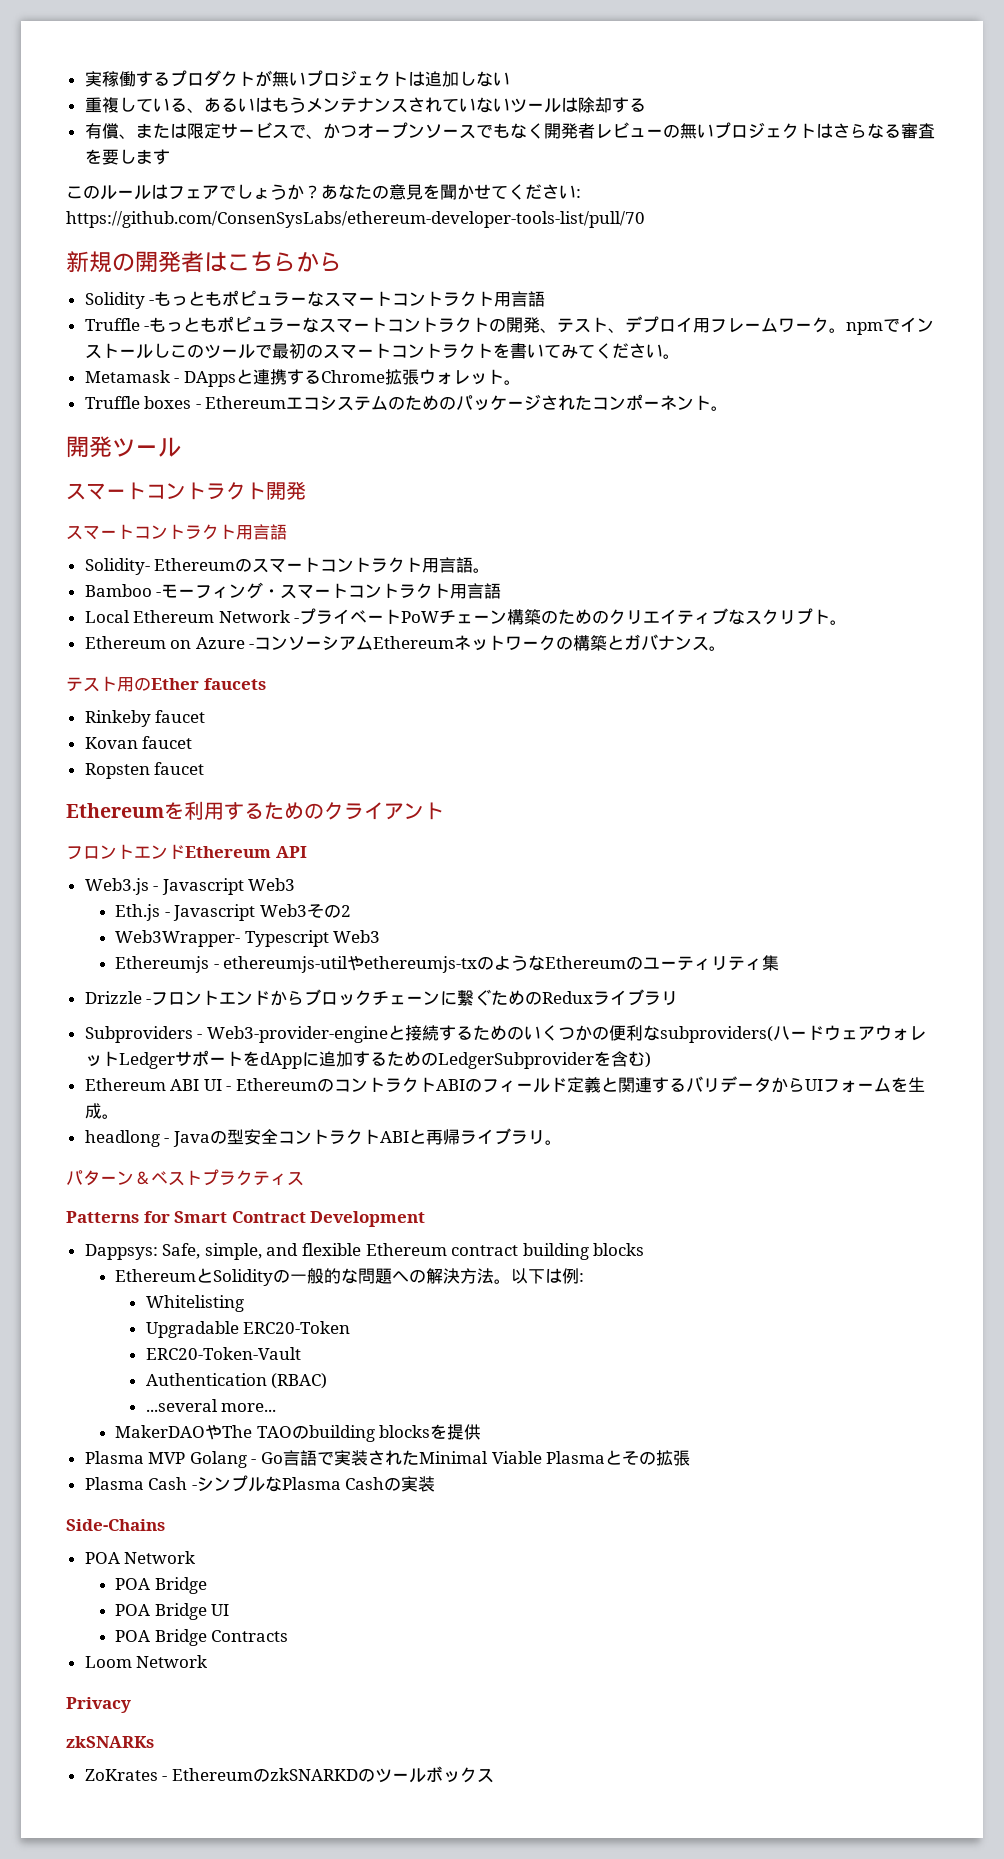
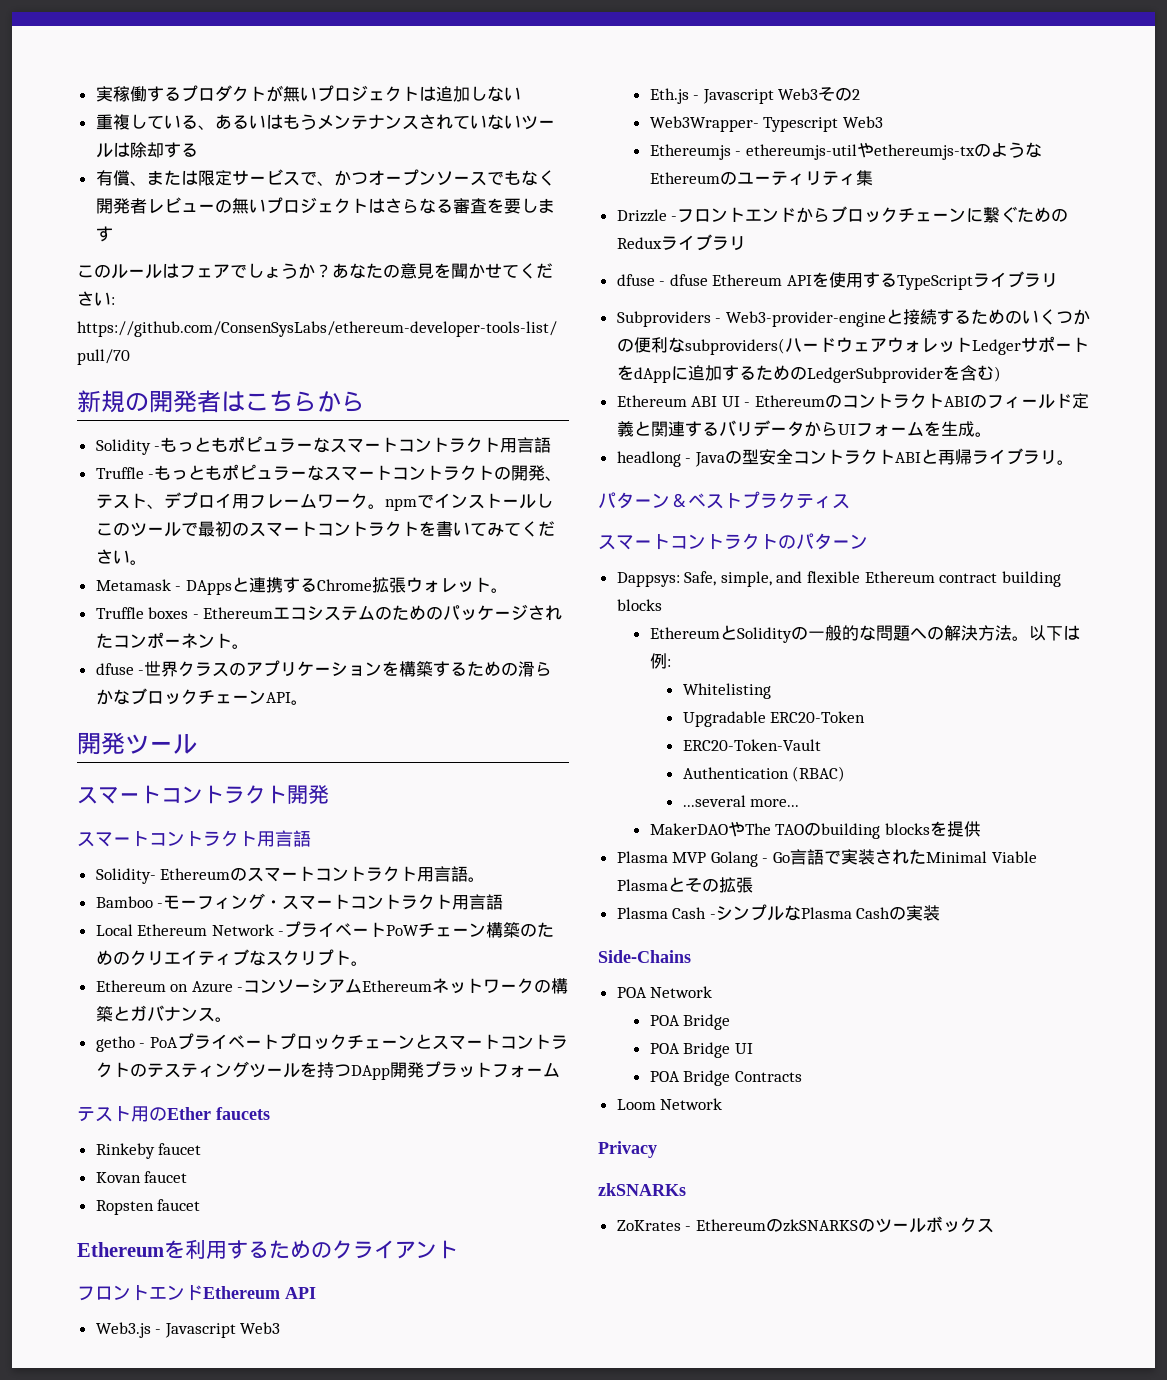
(729, 408) none -> [95,660,553,677] [95,688,308,705] // dfuse -世界クラスのアプリケーションを構築するための滑らかなブロックチェーンAPI。
(727, 648) none -> [95,1033,568,1052] [95,1061,560,1080] // getho - PoAプライベートプロックチェーンとスマートコントラクトのテスティングツールを持つDApp開発プラットフォーム
(679, 998) none -> [616,271,1059,290] // dfuse - dfuse Ethereum APIを使用するTypeScriptライブラリ
[66,1211,426,1227] Patterns for Smart Contract Development -> [598,533,868,550] スマートコントラクトのパターン
[269,1768,358,1781] zkSNARKD -> [782,1219,858,1232] zkSNARKS

